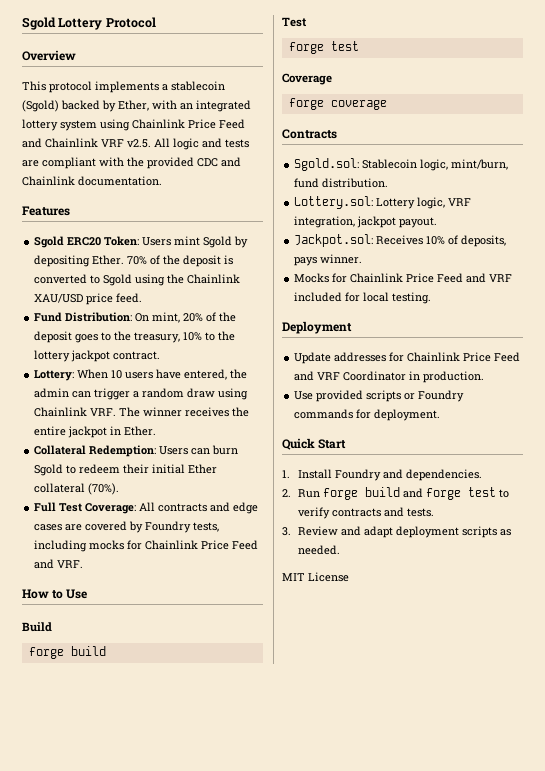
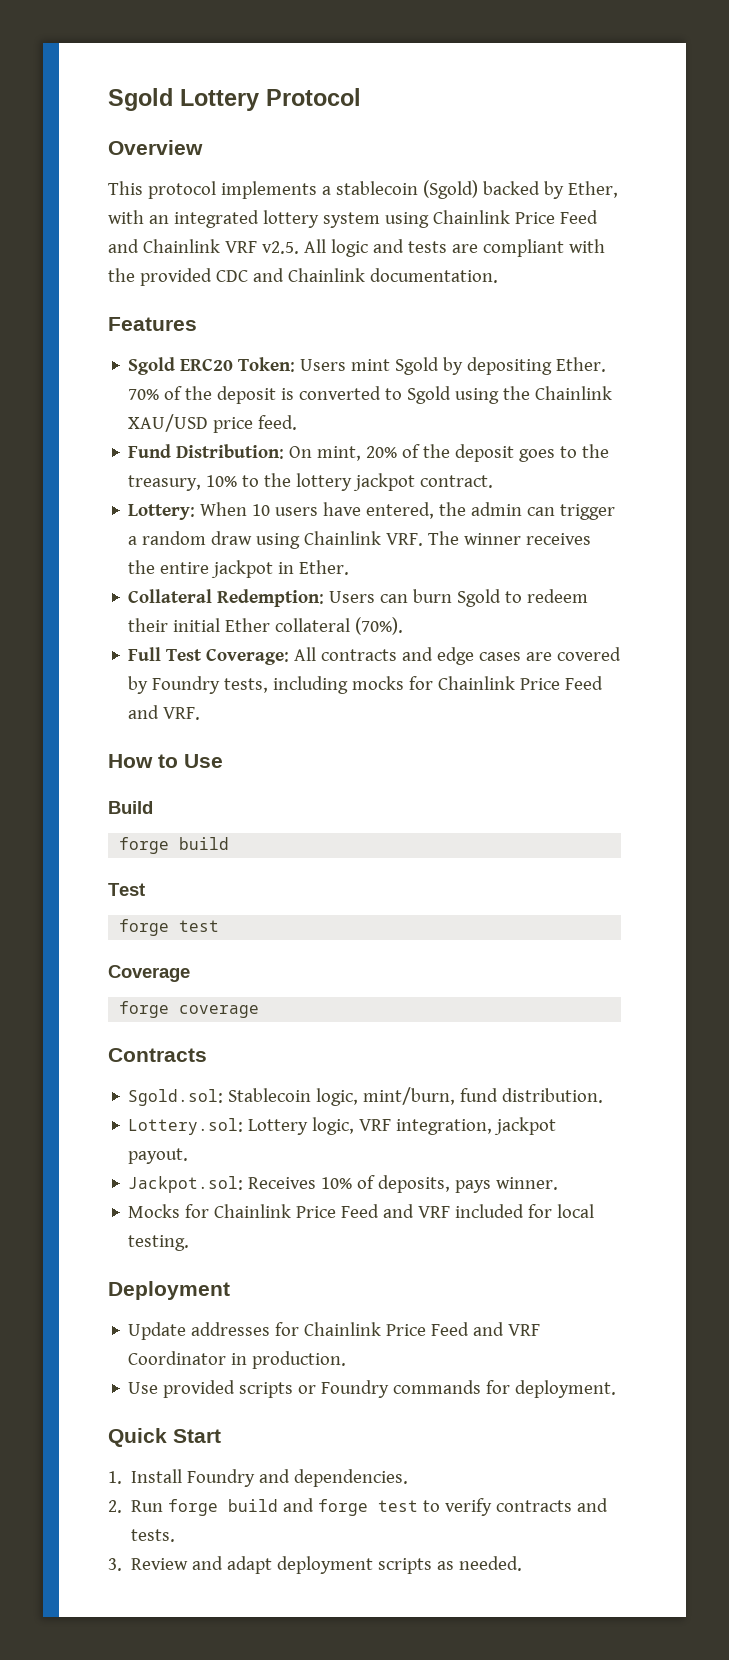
[282,572,349,582] // MIT License -> (523, 1563) none

